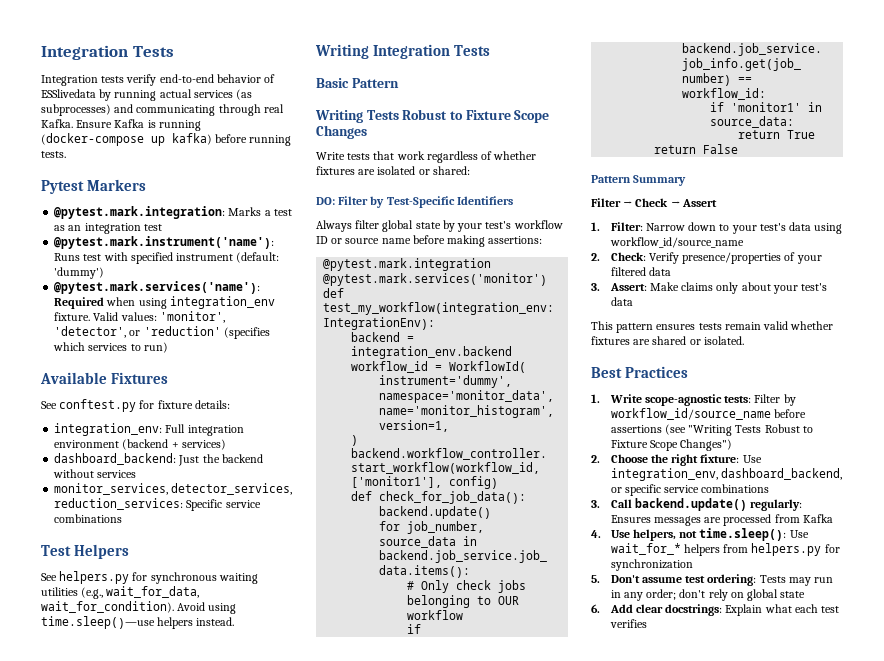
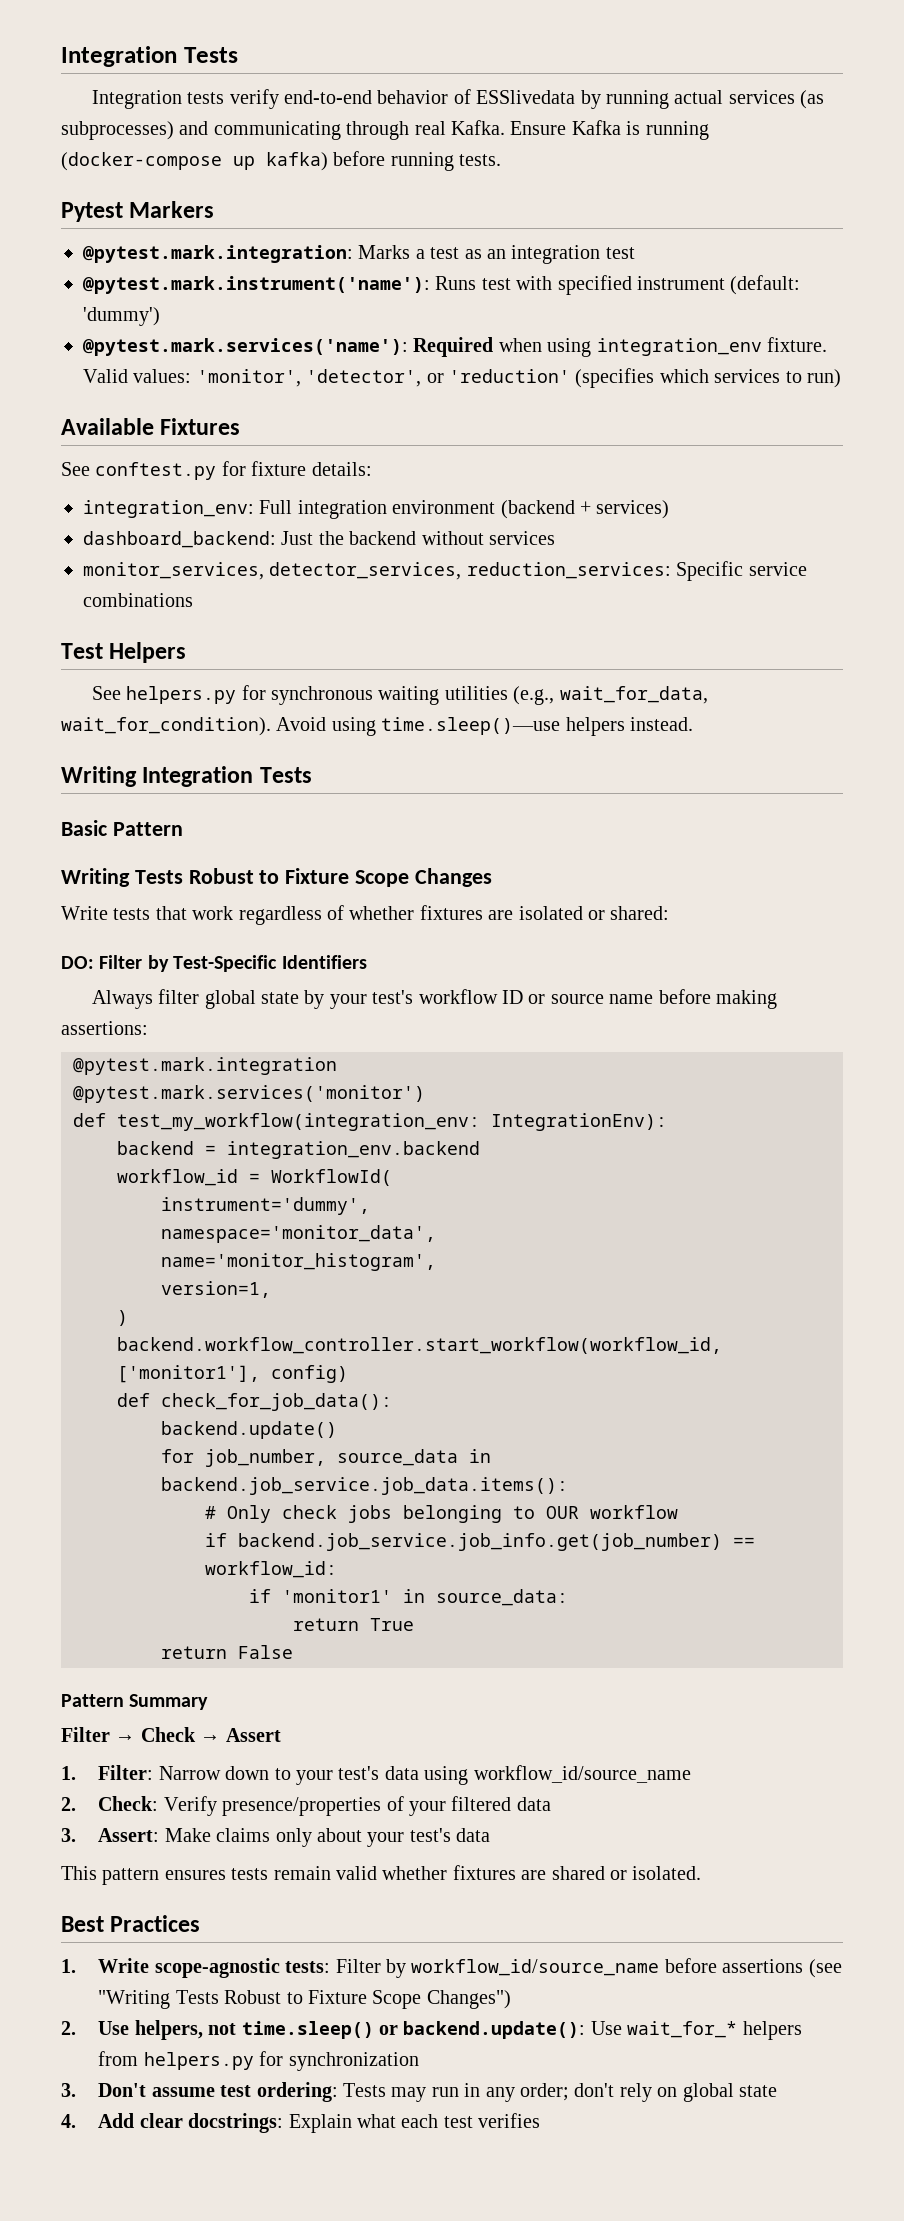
[610,454,762,466] [610,468,842,481] [610,484,770,496] [591,498,803,511] [610,514,833,526] [591,528,787,541] Choose the right fixture: Use integration_env, dashboard_backend, or specific service combinations // 3. Call backend.update() regularly: Ensures messages are processed from Kafka // 4. Use helpers, not time.sleep(): -> [98,2020,586,2040] Use helpers, not time.sleep() or backend.update():
[591,575,600,583] 5. -> [61,2083,76,2097] 3.
[591,604,600,613] 6. -> [61,2114,76,2128] 4.

